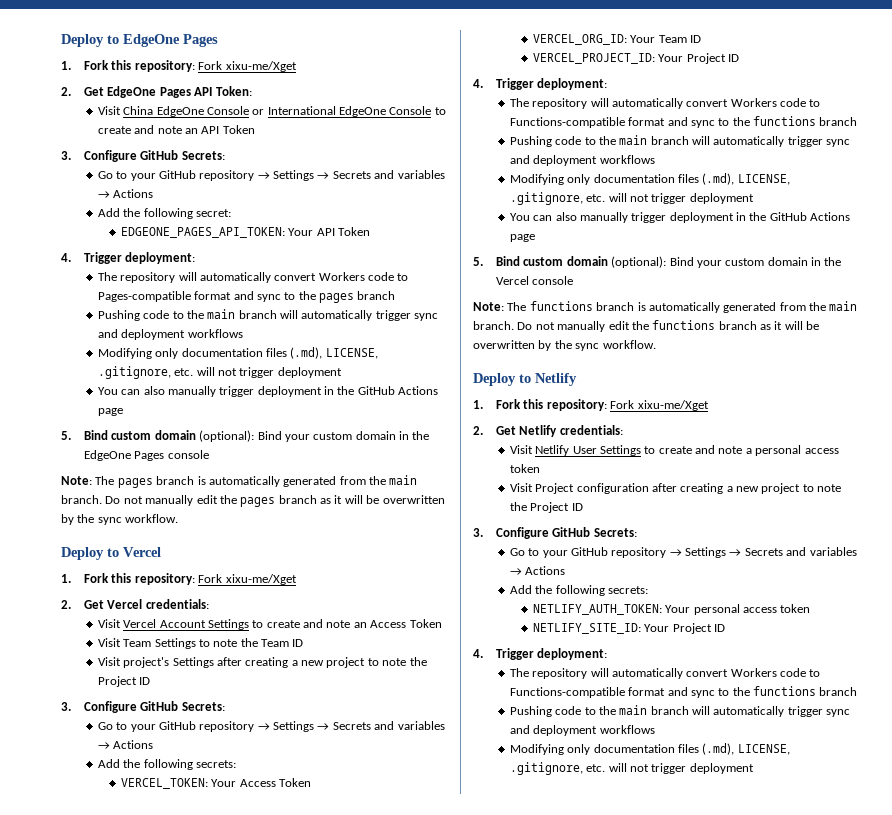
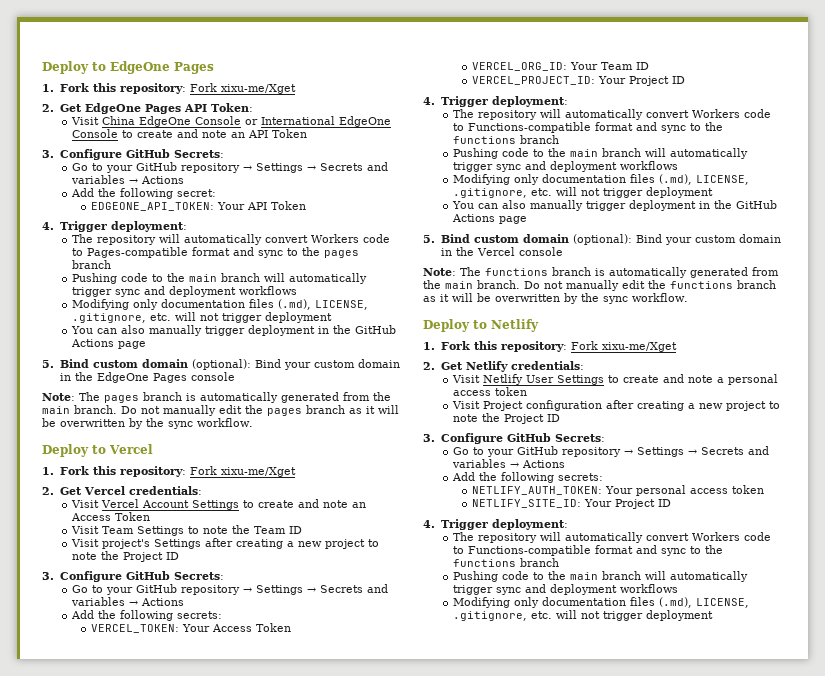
[120,227,285,238] EDGEONE_PAGES_API_TOKEN: -> [90,202,214,211] EDGEONE_API_TOKEN:

